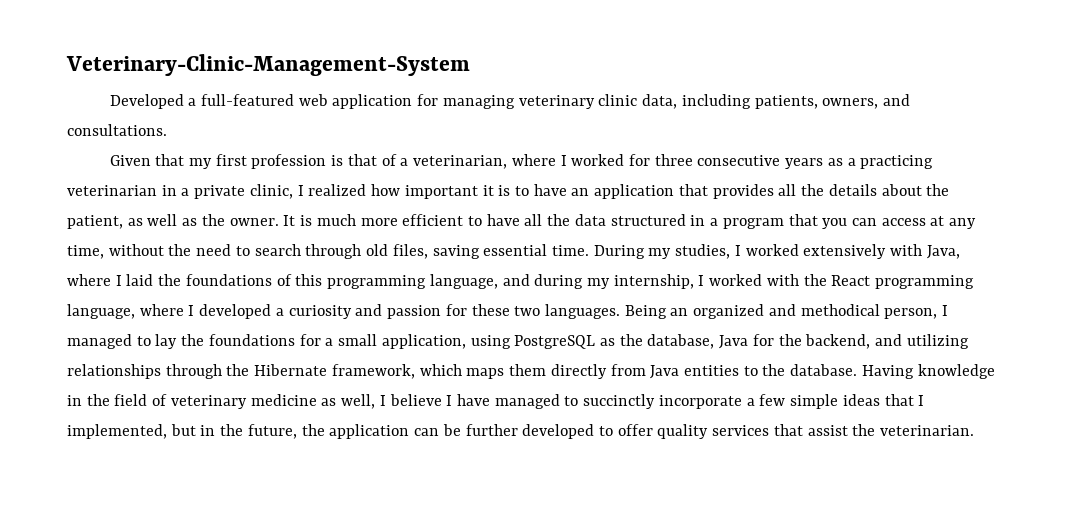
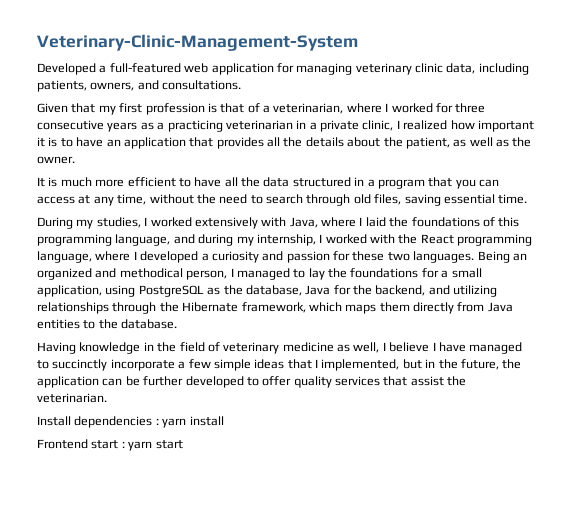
(279, 222) none -> (75, 160) //
(589, 250) none -> (528, 199) //
(858, 370) none -> (178, 324) //
(975, 430) none -> [37,416,224,428] [37,439,183,451] // Install dependencies : yarn install // Frontend start : yarn start

